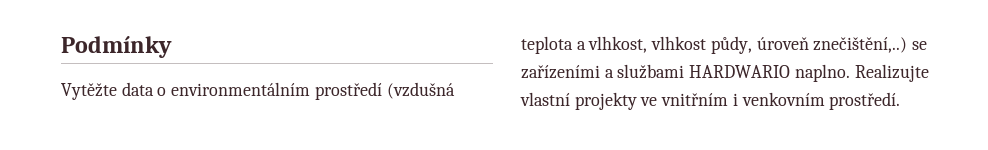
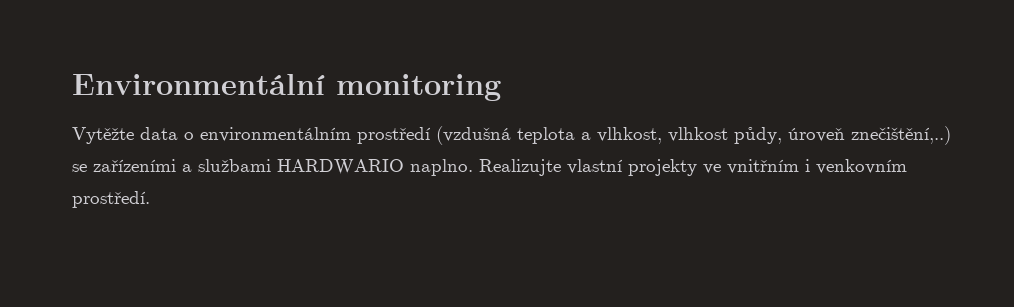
[61,36,172,58] Podmínky -> [72,74,501,101] Environmentální monitoring

